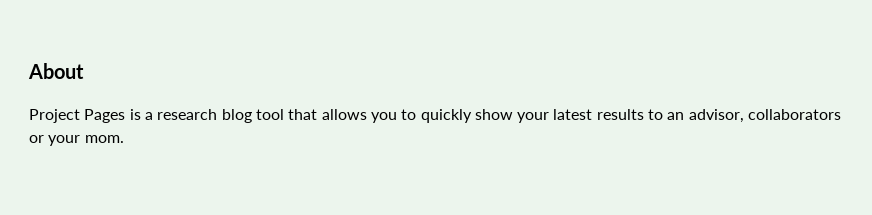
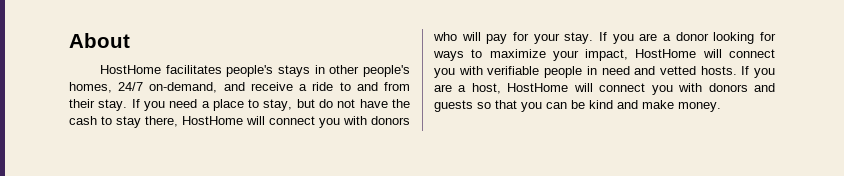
[29,109,842,123] [29,135,124,146] Project Pages is a research blog tool that allows you to quickly show your latest results to an advisor, collaborators or your mom. -> [99,65,411,77] [69,82,411,93] [69,99,411,111] [69,116,410,128] [433,32,776,44] [433,49,775,61] [434,66,775,78] [434,83,775,95] [434,100,721,112] HostHome facilitates people's stays in other people's homes, 24/7 on-demand, and receive a ride to and from their stay. If you need a place to stay, but do not have the cash to stay there, HostHome will connect you with donors who will pay for your stay. If you are a donor looking for ways to maximize your impact, HostHome will connect you with verifiable people in need and vetted hosts. If you are a host, HostHome will connect you with donors and guests so that you can be kind and make money.

